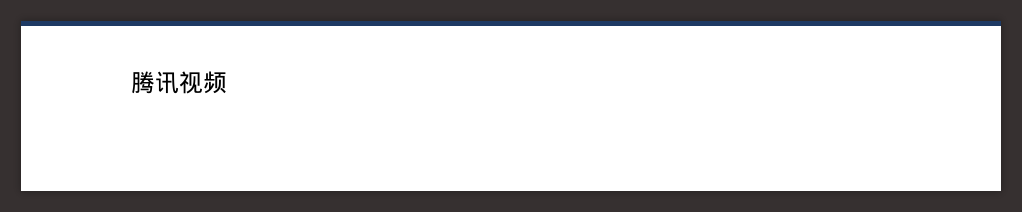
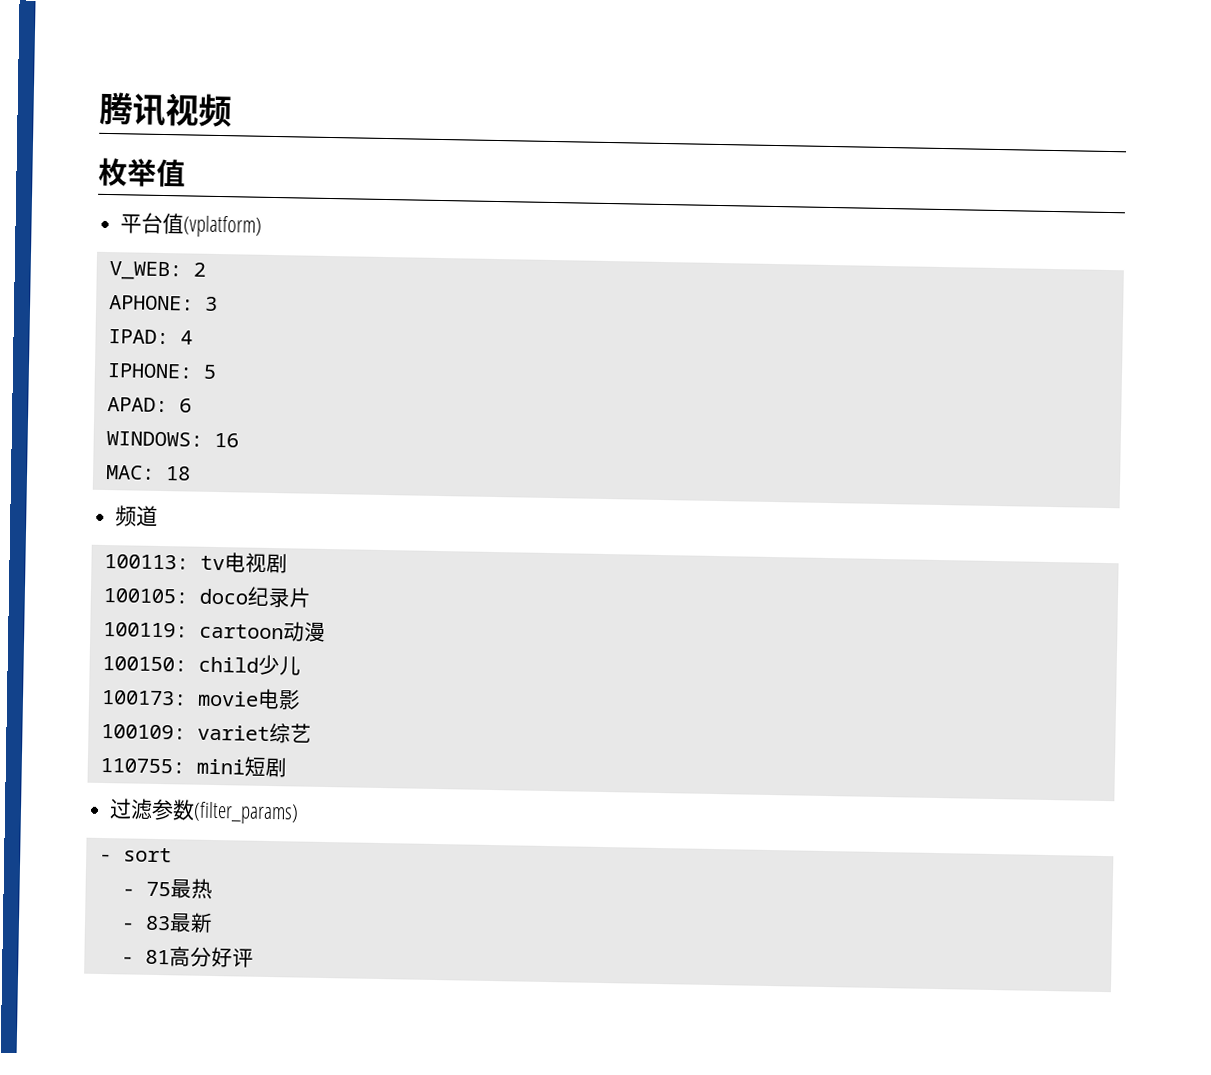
(227, 82) none -> [98,157,186,188] [120,212,263,238] [108,261,206,281] [108,295,218,311] [107,329,193,345] [106,363,217,379] [106,397,192,413] [105,431,239,448] [104,464,191,481] [115,505,159,527] [103,552,288,574] [102,586,312,608] [102,621,326,642] [101,654,301,676] [100,688,301,710] [100,722,312,744] [99,756,287,778] [109,798,300,825] [98,847,172,863] [121,878,213,899] [120,912,213,933] [120,946,254,968] // 枚举值 // 平台值(vplatform) // V_WEB: 2 // APHONE: 3 // IPAD: 4 // IPHONE: 5 // APAD: 6 // WINDOWS: 16 // MAC: 18 // 频道 // 100113: tv电视剧 // 100105: doco纪录片 // 100119: cartoon动漫 // 100150: child少儿 // 100173: movie电影 // 100109: variet综艺 // 110755: mini短剧 // 过滤参数(filter_params) // - sort // - 75最热 // - 83最新 // - 81高分好评

